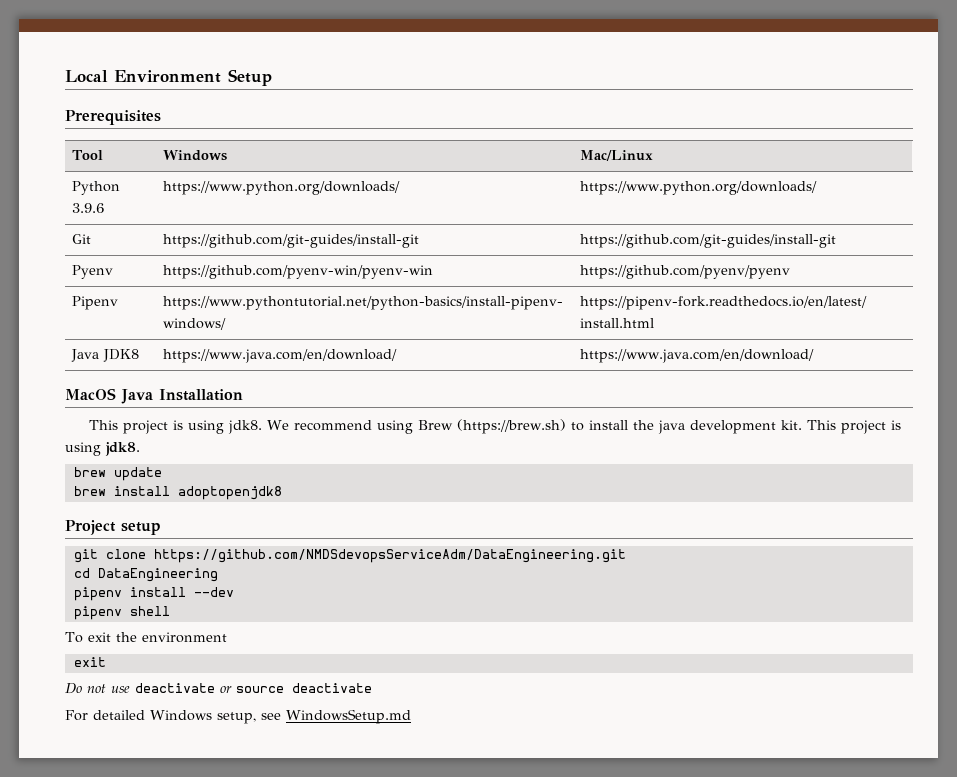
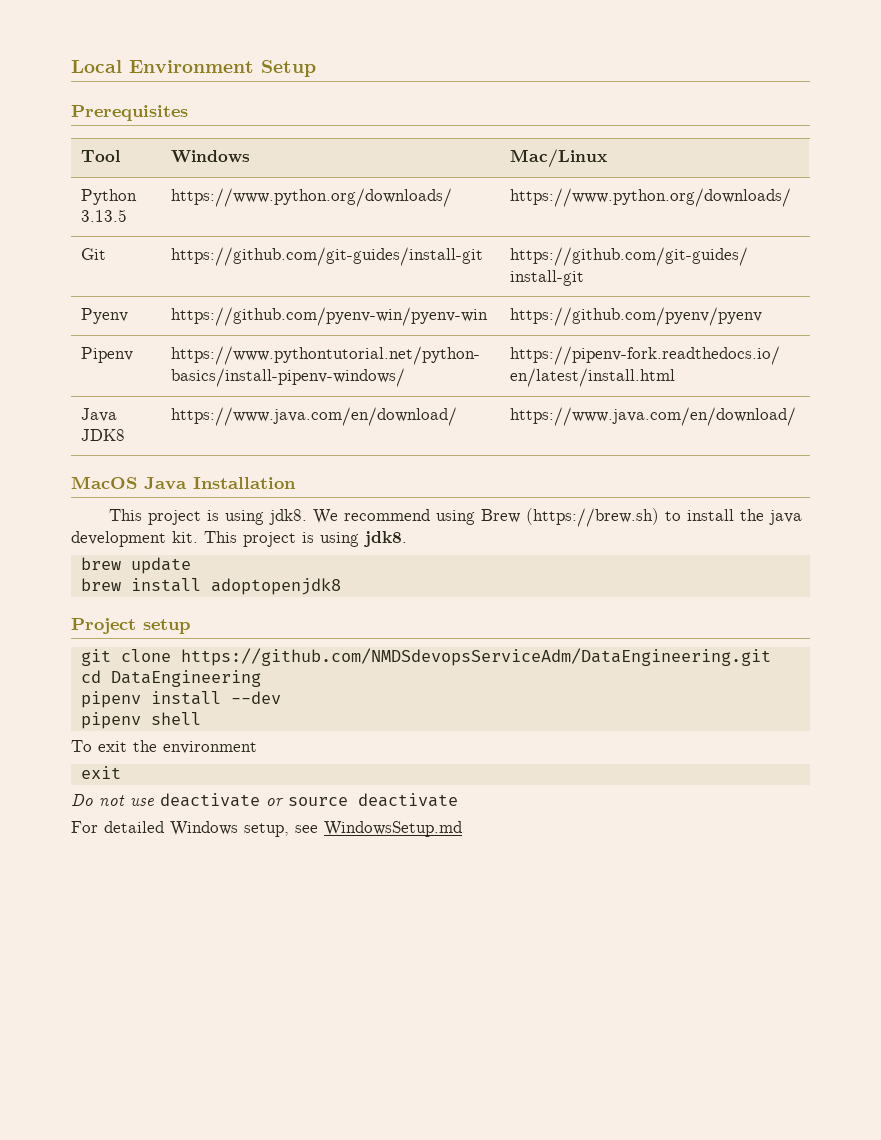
[72,203,105,213] 3.9.6 -> [81,209,128,222] 3.13.5

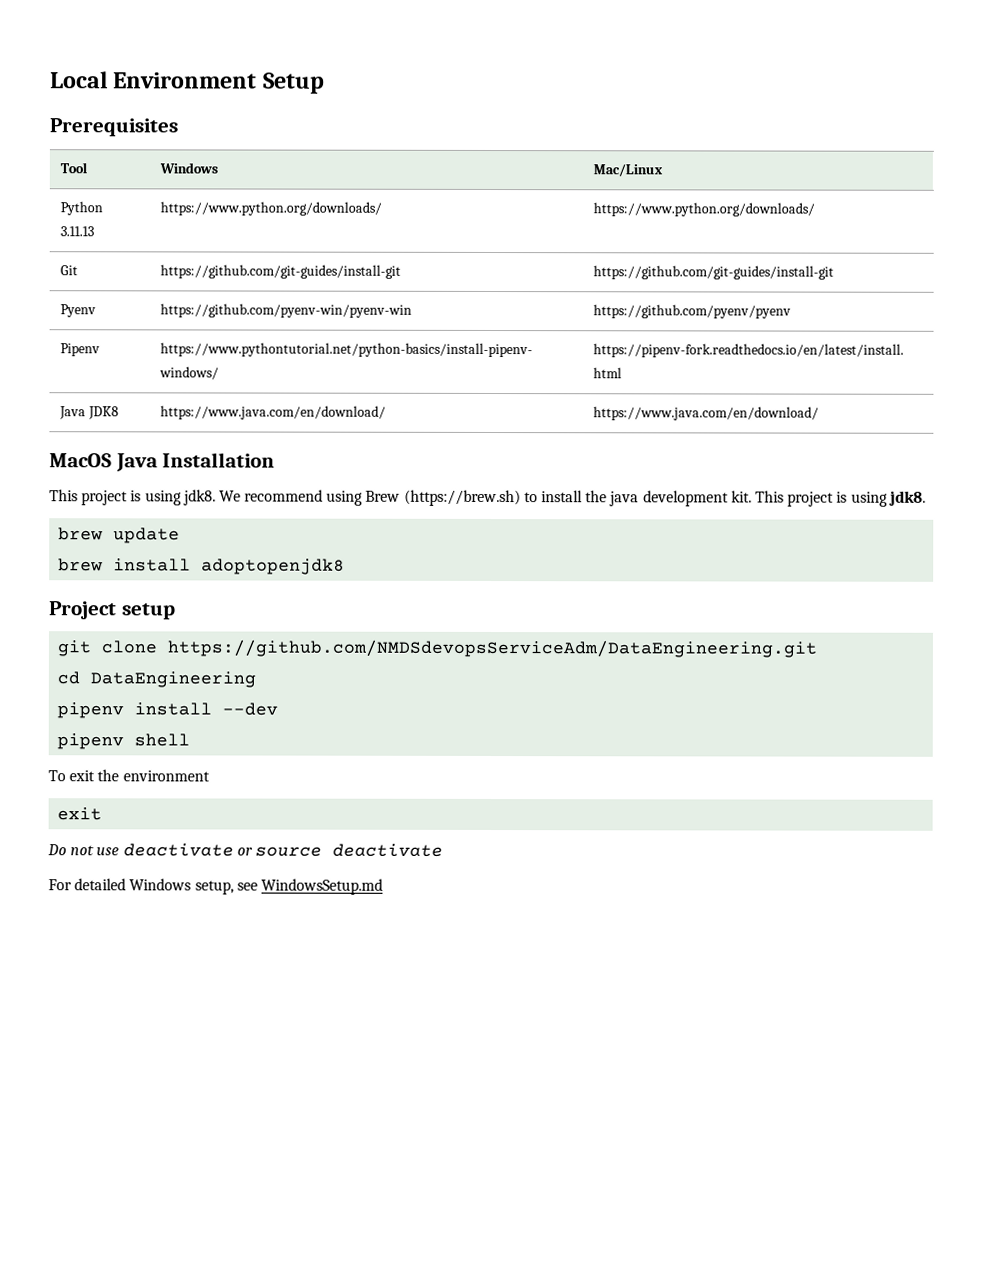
[81,209,128,222] 3.13.5 -> [60,226,95,237] 3.11.13

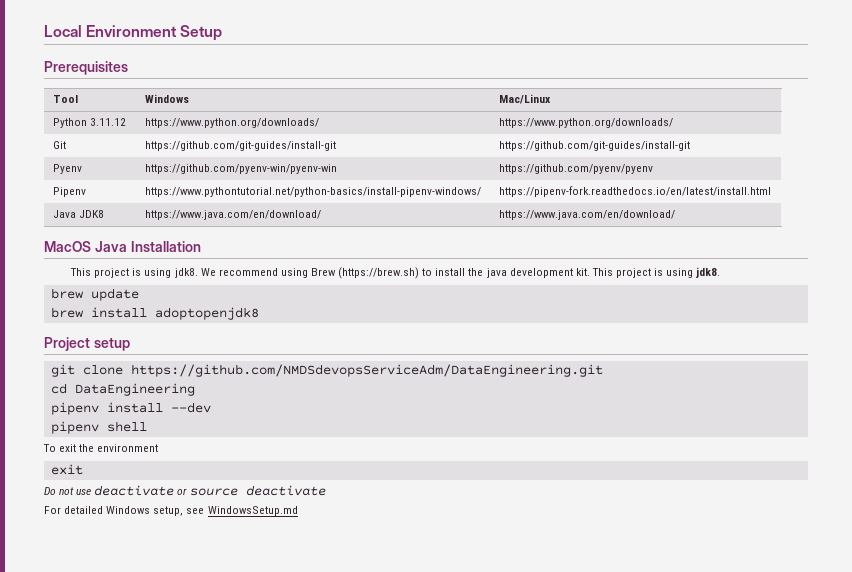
[60,226,95,237] 3.11.13 -> [89,118,126,126] 3.11.12

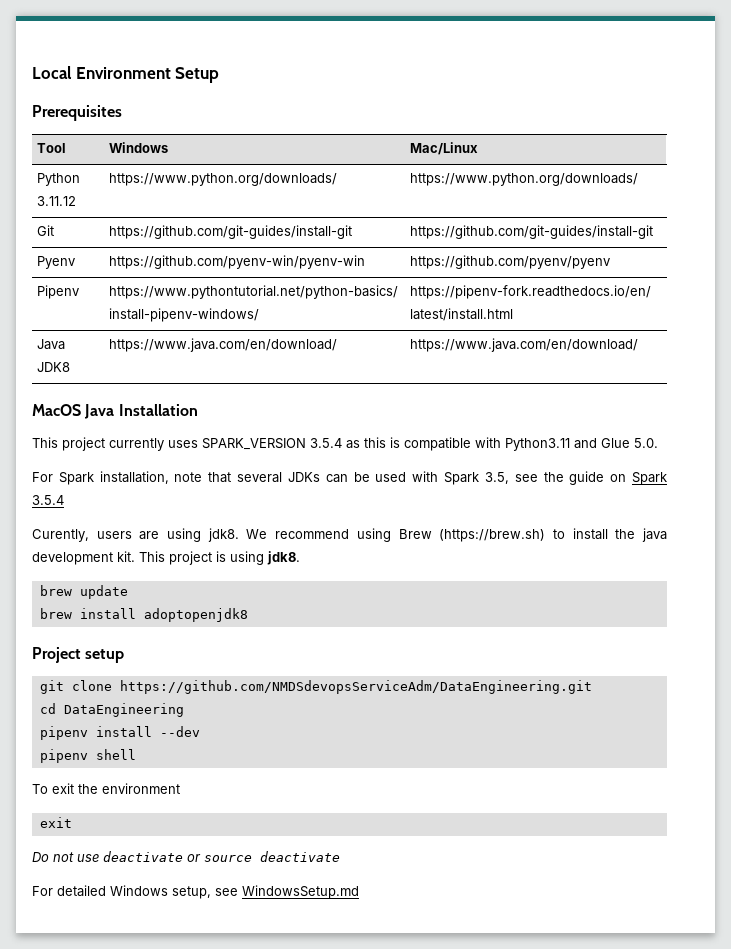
[132,268,142,276] is -> [109,437,658,451] [32,471,667,485] [32,495,64,505] [32,529,160,542] currently uses SPARK_VERSION 3.5.4 as this is compatible with Python3.11 and Glue 5.0. // For Spark installation, note that several JDKs can be used with Spark 3.5, see the guide on Spark 3.5.4 // Curently, users are

